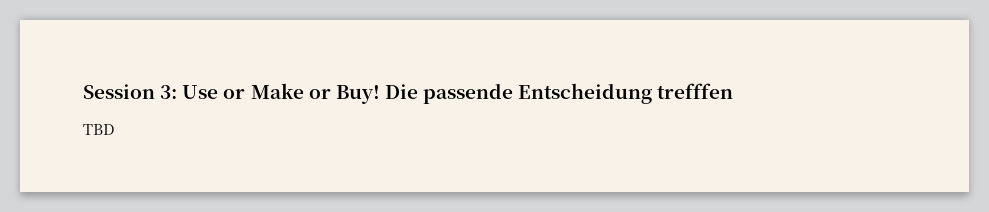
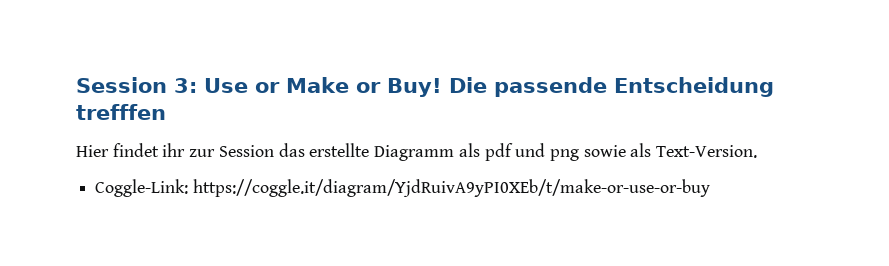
[83,124,115,135] TBD -> [76,143,758,161] [95,179,710,197] Hier findet ihr zur Session das erstellte Diagramm als pdf und png sowie als Text-Version. // Coggle-Link: https://coggle.it/diagram/YjdRuivA9yPI0XEb/t/make-or-use-or-buy

